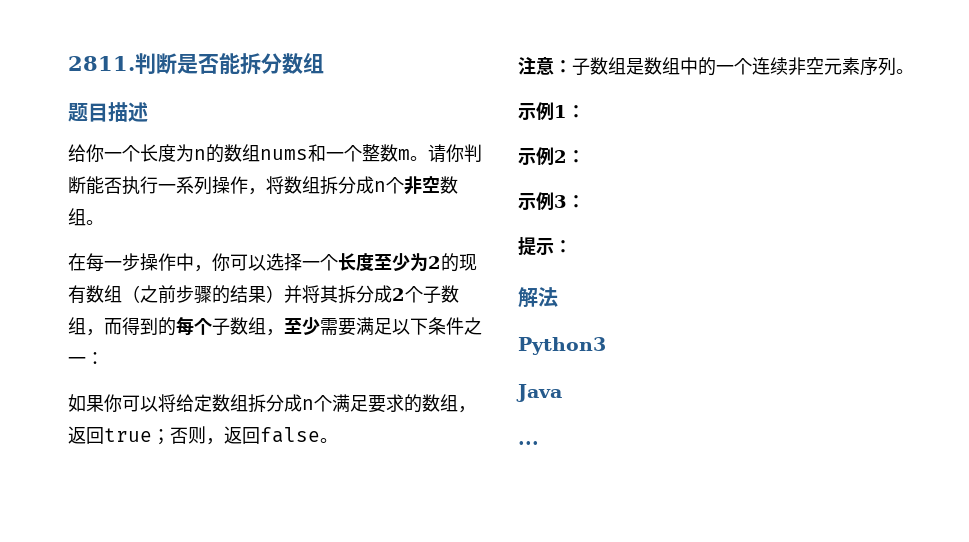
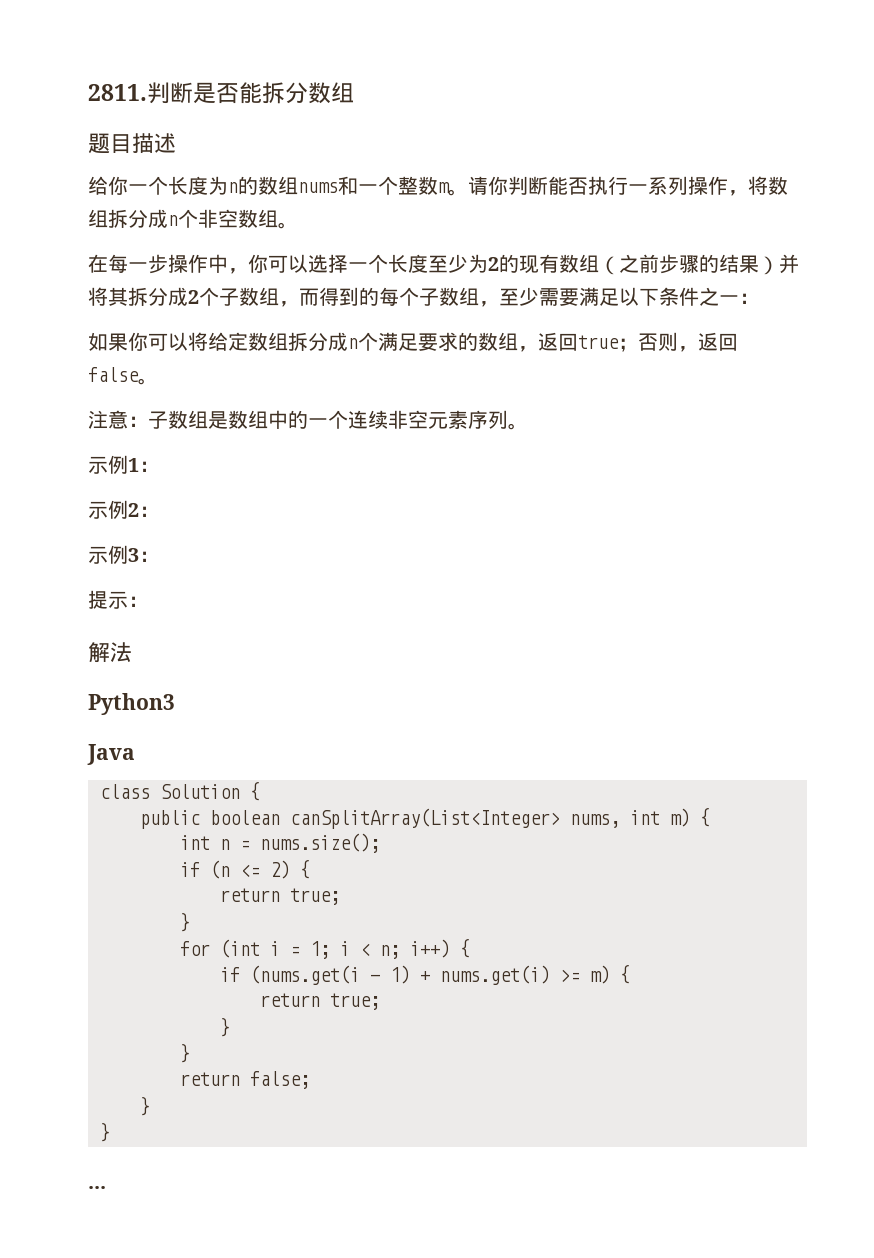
(562, 393) none -> [100,781,260,801] [140,807,710,829] [180,833,380,853] [180,859,310,879] [220,888,340,905] [180,912,190,932] [180,938,470,959] [220,964,630,985] [260,993,380,1010] [220,1017,230,1037] [180,1043,190,1063] [180,1071,310,1089] [140,1096,150,1116] [100,1122,110,1142] // class Solution { // public boolean canSplitArray(List<Integer> nums, int m) { // int n = nums.size(); // if (n <= 2) { // return true; // } // for (int i = 1; i < n; i++) { // if (nums.get(i - 1) + nums.get(i) >= m) { // return true; // } // } // return false; // } // }

